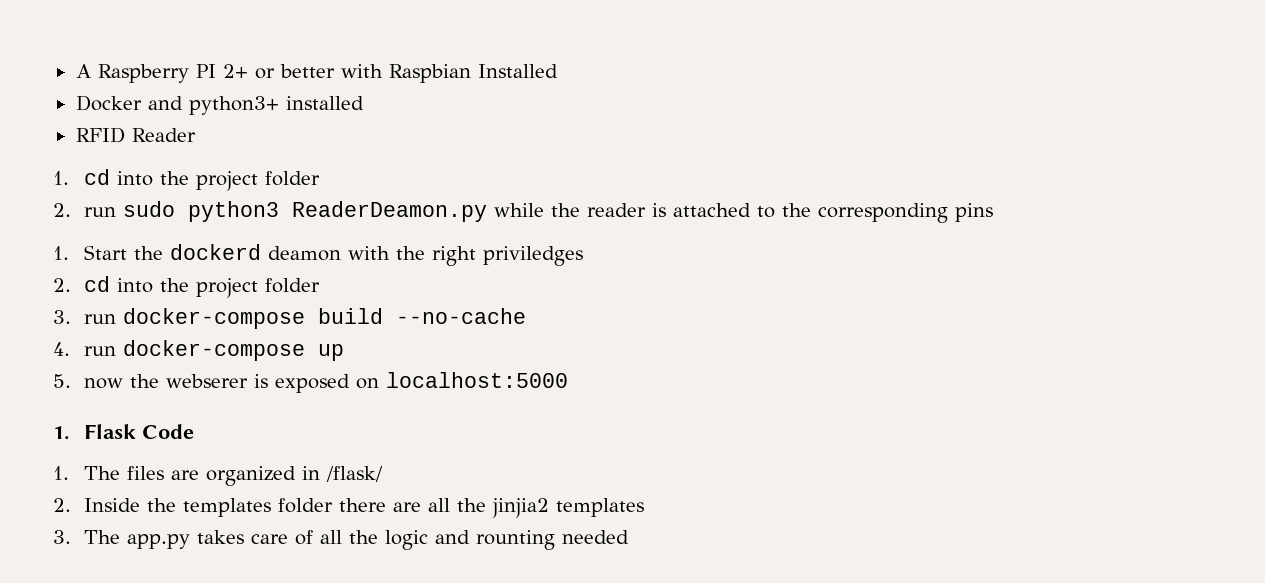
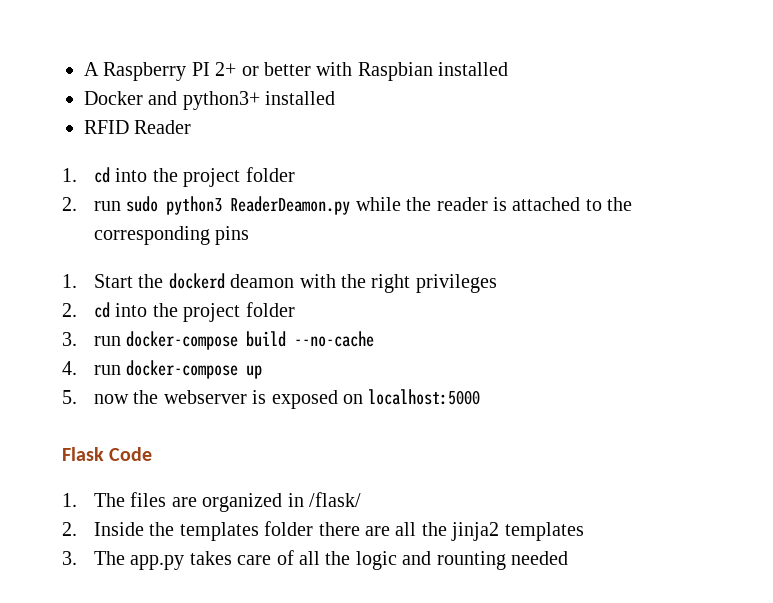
[477,64,558,78] Installed -> [438,62,509,76] installed
[482,246,583,266] priviledges -> [415,274,497,293] privileges
[165,374,248,388] webserer -> [163,390,247,404] webserver
[53,426,69,440] 1. -> (481, 397) none
[491,498,549,518] jinjia2 -> [451,522,500,541] jinja2

